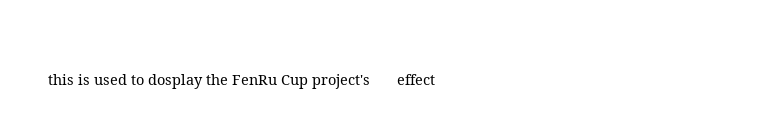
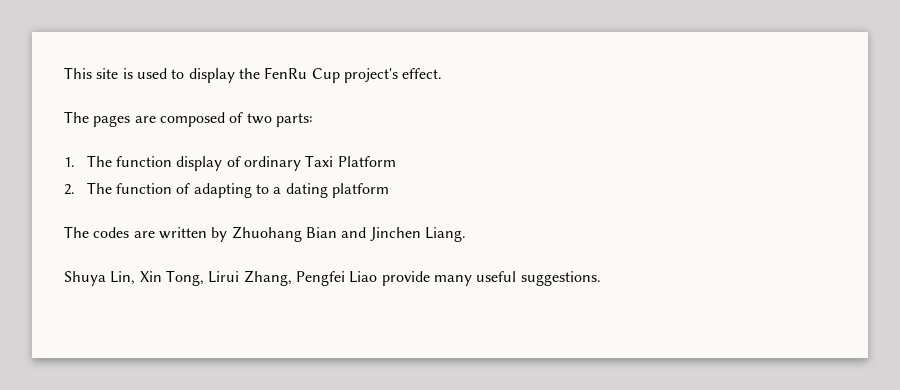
[48,74,74,85] this -> [64,67,119,79] This site
[148,74,203,89] dosplay -> [188,68,235,83] display
[397,74,435,85] effect -> [402,68,443,79] [64,111,313,127] [64,155,396,171] [64,182,389,198] [64,226,466,242] [64,270,601,286] effect. // The pages are composed of two parts: // 1. The function display of ordinary Taxi Platform // 2. The function of adapting to a dating platform // The codes are written by Zhuohang Bian and Jinchen Liang. // Shuya Lin, Xin Tong, Lirui Zhang, Pengfei Liao provide many useful suggestions.

